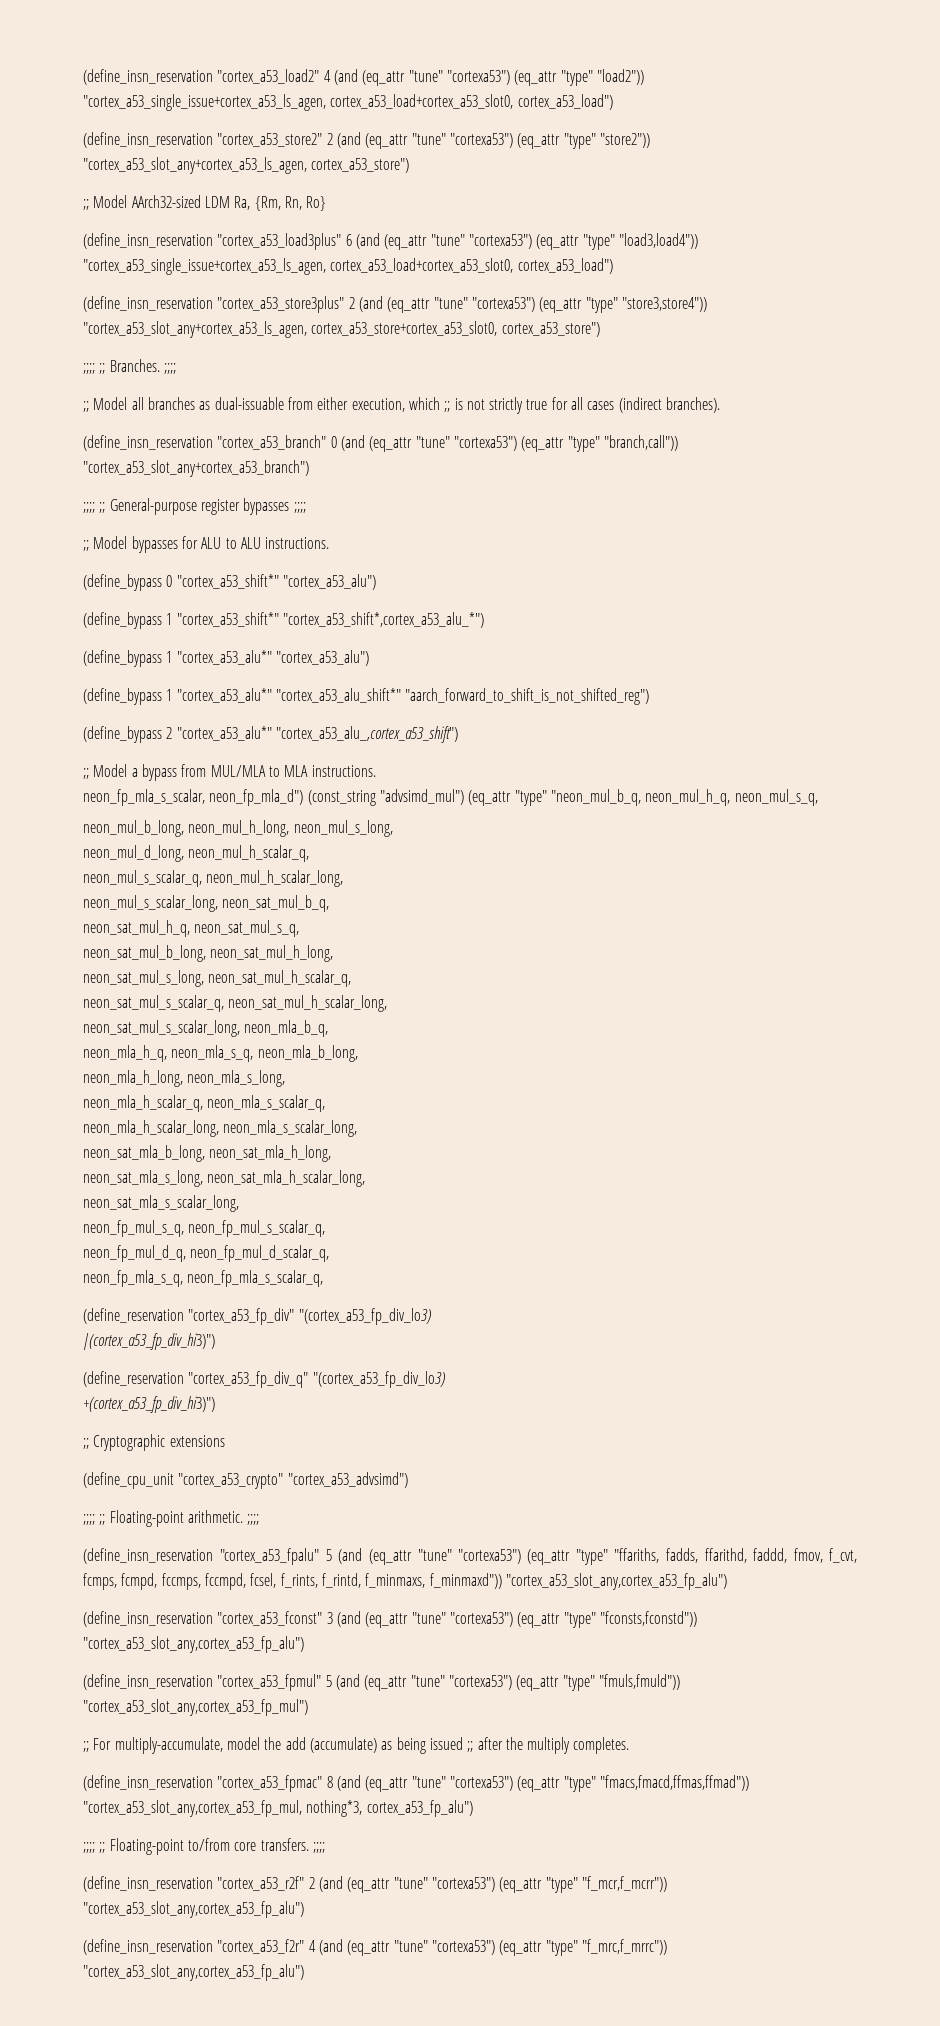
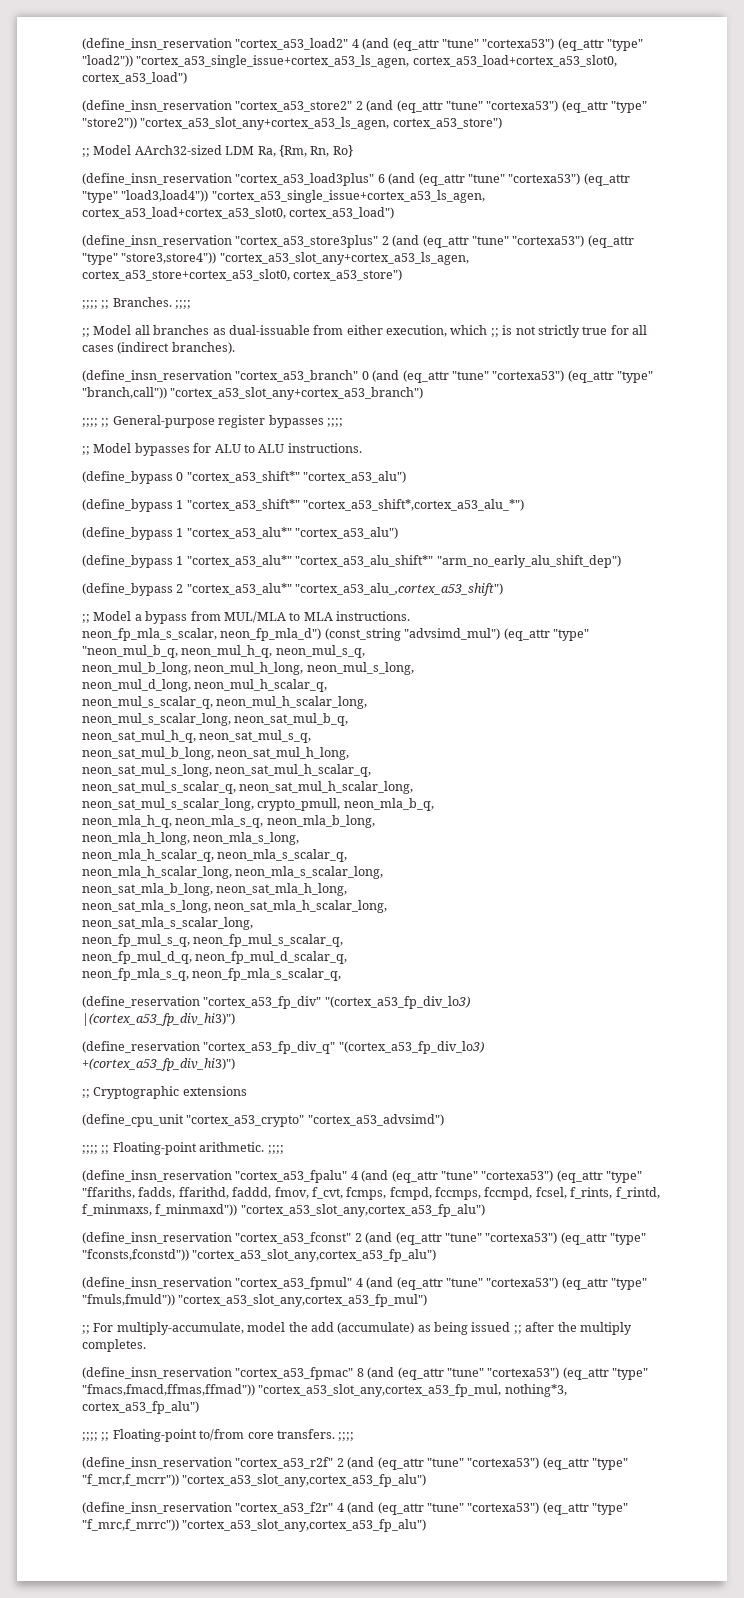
[405,688,650,705] "aarch_forward_to_shift_is_not_shifted_reg") -> [436,555,621,568] "arm_no_early_alu_shift_dep")
(240, 1028) none -> [257,798,341,811] crypto_pmull,
[325,1549,332,1561] 5 -> [350,1171,358,1180] 4
[326,1612,333,1624] 3 -> [354,1233,362,1242] 2
[325,1675,332,1687] 5 -> [355,1278,363,1287] 4

